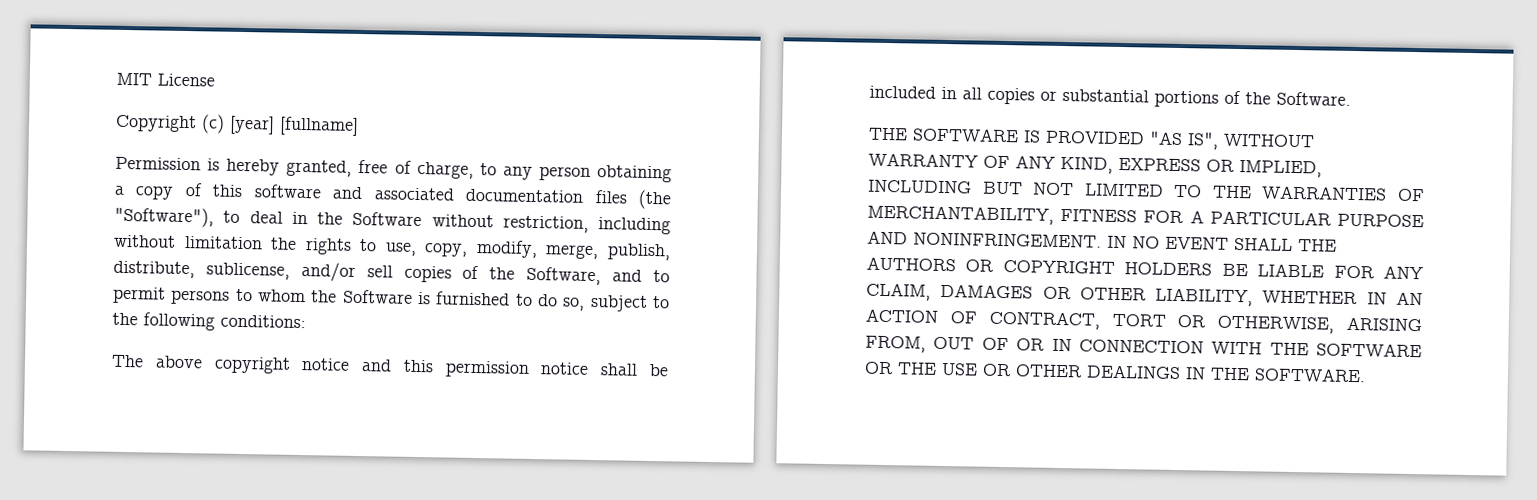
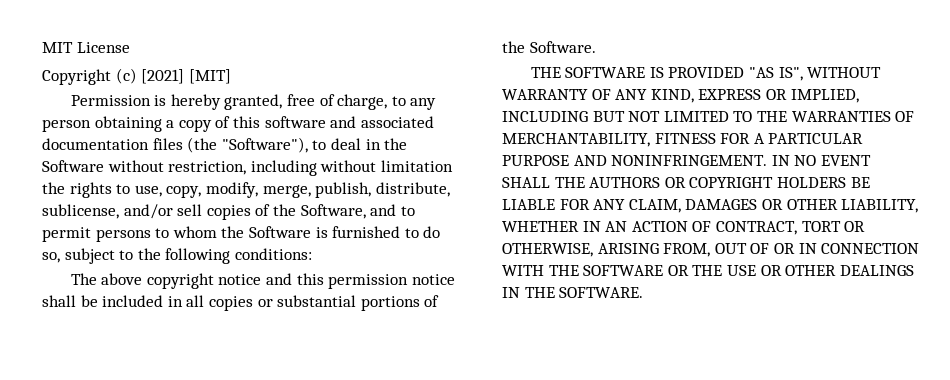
[229,115,359,136] [year] [fullname] -> [141,69,231,84] [2021] [MIT]

